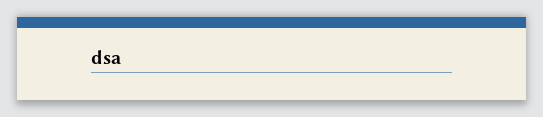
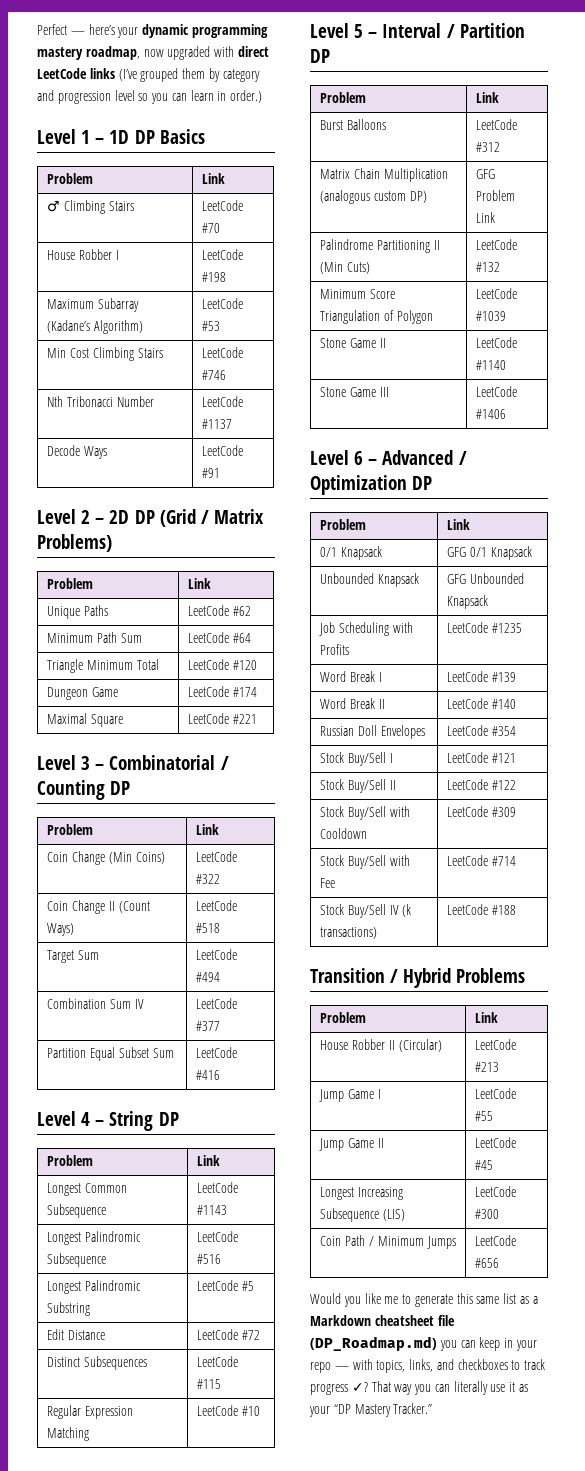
[91,50,121,64] dsa -> [37,24,268,38] [37,46,269,60] [37,68,260,82] [37,90,263,104] [37,129,205,144] [47,173,94,184] [202,173,226,184] [47,200,134,214] [202,200,244,211] [202,223,221,233] [47,249,119,260] [202,249,244,260] [202,272,227,282] [47,298,140,312] [47,320,144,334] [202,298,244,309] [202,321,221,331] [47,347,163,361] [202,347,244,358] [202,370,227,380] [47,396,154,407] [202,396,244,407] [202,419,233,429] [47,445,108,459] [202,445,244,456] [202,468,221,478] [37,509,264,527] [37,534,112,552] [47,578,94,589] [188,578,212,589] [47,605,109,619] [188,605,252,616] [47,632,142,643] [188,632,252,643] [47,659,159,673] [188,659,258,670] [47,687,119,700] [188,686,258,697] [47,713,124,727] [188,713,258,724] [37,755,229,770] [37,780,131,800] [47,824,94,835] [196,824,220,835] [47,851,165,865] [196,851,238,862] [196,874,221,884] [47,900,150,914] [47,923,75,936] [196,900,238,911] [196,923,221,933] [47,950,100,963] [196,949,238,960] [196,972,221,982] [47,998,144,1009] [196,998,238,1009] [196,1021,221,1031] [47,1047,174,1061] [196,1047,238,1058] [196,1070,221,1080] [37,1111,179,1131] [47,1155,94,1166] [197,1155,221,1166] [47,1183,128,1196] [47,1204,107,1218] [197,1182,239,1193] [197,1205,228,1215] [47,1231,142,1245] [47,1253,107,1267] [197,1231,239,1242] [197,1254,222,1264] [47,1280,142,1294] [47,1302,91,1316] [197,1280,255,1291] [47,1329,106,1340] [197,1329,261,1340] [47,1356,148,1370] [197,1356,239,1367] [197,1379,222,1389] [47,1405,134,1419] [47,1427,90,1441] [197,1405,261,1416] [310,23,525,38] [310,49,330,63] [320,92,367,103] [476,92,500,103] [320,119,387,130] [476,119,518,130] [476,142,501,152] [320,168,448,182] [320,190,427,204] [476,169,496,179] [476,190,516,201] [476,212,496,223] [320,239,440,253] [320,262,371,274] [476,239,518,250] [476,262,501,272] [320,289,396,299] [320,310,433,324] [476,288,518,299] [476,311,507,321] [320,338,386,348] [476,337,518,348] [476,360,507,370] [320,387,389,397] [476,386,518,397] [476,409,507,419] [310,450,467,465] [310,475,433,495] [320,519,367,530] [447,519,471,530] [320,546,383,560] [447,546,532,560] [320,573,420,587] [447,573,525,584] [447,595,489,609] [319,622,413,636] [320,644,350,655] [447,622,523,633] [320,671,382,682] [447,671,517,682] [320,698,385,709] [447,698,517,709] [320,725,425,739] [447,725,517,736] [320,752,393,766] [447,752,517,763] [320,779,396,793] [447,779,517,790] [320,806,410,820] [320,828,368,839] [447,806,517,817] [320,855,410,869] [320,878,336,888] [447,855,517,866] [320,904,411,918] [320,927,378,939] [447,904,517,915] [310,968,526,988] [320,1012,367,1023] [475,1012,499,1023] [320,1039,442,1052] [475,1039,517,1050] [475,1062,500,1072] [319,1089,381,1102] [475,1088,517,1099] [475,1111,494,1121] [319,1138,384,1151] [475,1137,517,1148] [475,1160,494,1170] [320,1187,404,1200] [320,1208,406,1222] [475,1186,517,1197] [475,1209,500,1219] [320,1235,456,1249] [475,1235,517,1246] [475,1258,500,1268] [310,1293,538,1307] [310,1315,455,1326] [310,1336,537,1351] [310,1359,546,1373] [310,1381,529,1395] [309,1403,433,1417] Perfect — here’s your dynamic programming mastery roadmap, now upgraded with direct LeetCode links (I’ve grouped them by category and progression level so you can learn in order.) // Level 1 – 1D DP Basics // Problem | Link // ♂ Climbing Stairs | LeetCode #70 // House Robber I | LeetCode #198 // Maximum Subarray (Kadane’s Algorithm) | LeetCode #53 // Min Cost Climbing Stairs | LeetCode #746 // Nth Tribonacci Number | LeetCode #1137 // Decode Ways | LeetCode #91 // Level 2 – 2D DP (Grid / Matrix Problems) // Problem | Link // Unique Paths | LeetCode #62 // Minimum Path Sum | LeetCode #64 // Triangle Minimum Total | LeetCode #120 // Dungeon Game | LeetCode #174 // Maximal Square | LeetCode #221 // Level 3 – Combinatorial / Counting DP // Problem | Link // Coin Change (Min Coins) | LeetCode #322 // Coin Change II (Count Ways) | LeetCode #518 // Target Sum | LeetCode #494 // Combination Sum IV | LeetCode #377 // Partition Equal Subset Sum | LeetCode #416 // Level 4 – String DP // Problem | Link // Longest Common Subsequence | LeetCode #1143 // Longest Palindromic Subsequence | LeetCode #516 // Longest Palindromic Substring | LeetCode #5 // Edit Distance | LeetCode #72 // Distinct Subsequences | LeetCode #115 // Regular Expression Matching | LeetCode #10 // Level 5 – Interval / Partition DP // Problem | Link // Burst Balloons | LeetCode #312 // Matrix Chain Multiplication (analogous custom DP) | GFG Problem Link // Palindrome Partitioning II (Min Cuts) | LeetCode #132 // Minimum Score Triangulation of Polygon | LeetCode #1039 // Stone Game II | LeetCode #1140 // Stone Game III | LeetCode #1406 // Level 6 – Advanced / Optimization DP // Problem | Link // 0/1 Knapsack | GFG 0/1 Knapsack // Unbounded Knapsack | GFG Unbounded Knapsack // Job Scheduling with Profits | LeetCode #1235 // Word Break I | LeetCode #139 // Word Break II | LeetCode #140 // Russian Doll Envelopes | LeetCode #354 // Stock Buy/Sell I | LeetCode #121 // Stock Buy/Sell II | LeetCode #122 // Stock Buy/Sell with Cooldown | LeetCode #309 // Stock Buy/Sell with Fee | LeetCode #714 // Stock Buy/Sell IV (k transactions) | LeetCode #188 // Transition / Hybrid Problems // Problem | Link // House Robber II (Circular) | LeetCode #213 // Jump Game I | LeetCode #55 // Jump Game II | LeetCode #45 // Longest Increasing Subsequence (LIS) | LeetCode #300 // Coin Path / Minimum Jumps | LeetCode #656 // Would you like me to generate this same list as a Markdown cheatsheet file (DP_Roadmap.md) you can keep in your repo — with topics, links, and checkboxes to track progress ✓? That way you can literally use it as your “DP Mastery Tracker.”

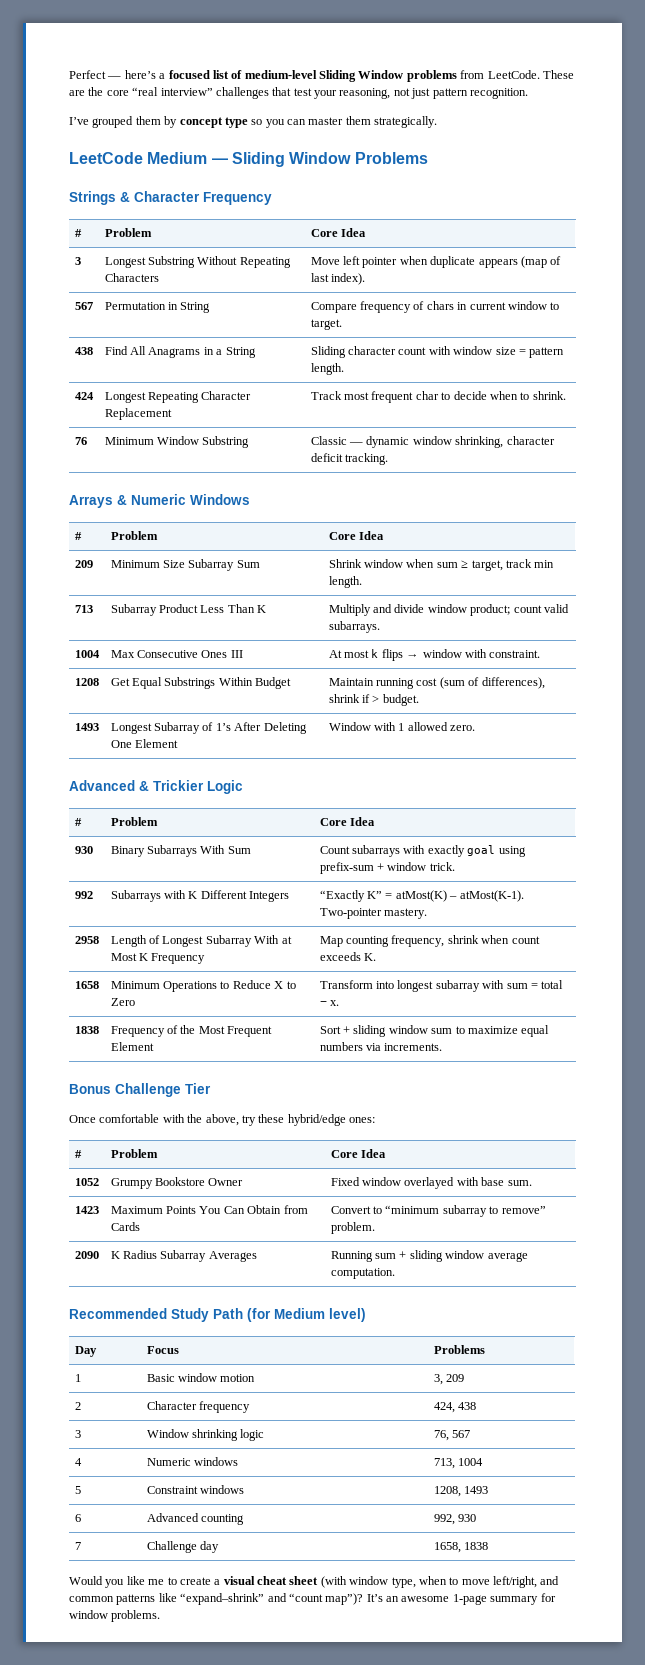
[117,24,268,38] [37,46,269,60] [37,68,260,82] [37,90,263,104] [37,129,205,144] [47,173,94,184] [202,173,226,184] [47,200,134,214] [202,200,244,211] [202,223,221,233] [47,249,119,260] [202,249,244,260] [202,272,227,282] [47,298,140,312] [47,320,144,334] [202,298,244,309] [202,321,221,331] [47,347,163,361] [202,347,244,358] [202,370,227,380] [47,396,154,407] [202,396,244,407] [202,419,233,429] [47,445,108,459] [202,445,244,456] [202,468,221,478] [37,509,264,527] [37,534,112,552] [47,578,94,589] [188,578,212,589] [47,605,109,619] [188,605,252,616] [47,632,142,643] [188,632,252,643] [47,659,159,673] [188,659,258,670] [47,687,119,700] [188,686,258,697] [47,713,124,727] [188,713,258,724] [37,755,229,770] [37,780,131,800] [47,824,94,835] [196,824,220,835] [47,851,165,865] [196,851,238,862] [196,874,221,884] [47,900,150,914] [47,923,75,936] [196,900,238,911] [196,923,221,933] [47,950,100,963] [196,949,238,960] [196,972,221,982] [47,998,144,1009] [196,998,238,1009] [196,1021,221,1031] [47,1047,174,1061] [196,1047,238,1058] [196,1070,221,1080] [37,1111,179,1131] [47,1155,94,1166] [197,1155,221,1166] [47,1183,128,1196] [47,1204,107,1218] [197,1182,239,1193] [197,1205,228,1215] [47,1231,142,1245] [47,1253,107,1267] [197,1231,239,1242] [197,1254,222,1264] [47,1280,142,1294] [47,1302,91,1316] [197,1280,255,1291] [47,1329,106,1340] [197,1329,261,1340] [47,1356,148,1370] [197,1356,239,1367] [197,1379,222,1389] [47,1405,134,1419] [47,1427,90,1441] [197,1405,261,1416] [310,23,525,38] [310,49,330,63] [320,92,367,103] [476,92,500,103] [320,119,387,130] [476,119,518,130] [476,142,501,152] [320,168,448,182] [320,190,427,204] [476,169,496,179] [476,190,516,201] [476,212,496,223] [320,239,440,253] [320,262,371,274] [476,239,518,250] [476,262,501,272] [320,289,396,299] [320,310,433,324] [476,288,518,299] [476,311,507,321] [320,338,386,348] [476,337,518,348] [476,360,507,370] [320,387,389,397] [476,386,518,397] [476,409,507,419] [310,450,467,465] [310,475,433,495] [320,519,367,530] [447,519,471,530] [320,546,383,560] [447,546,532,560] [320,573,420,587] [447,573,525,584] [447,595,489,609] [319,622,413,636] [320,644,350,655] [447,622,523,633] [320,671,382,682] [447,671,517,682] [320,698,385,709] [447,698,517,709] [320,725,425,739] [447,725,517,736] [320,752,393,766] [447,752,517,763] [320,779,396,793] [447,779,517,790] [320,806,410,820] [320,828,368,839] [447,806,517,817] [320,855,410,869] [320,878,336,888] [447,855,517,866] [320,904,411,918] [320,927,378,939] [447,904,517,915] [310,968,526,988] [320,1012,367,1023] [475,1012,499,1023] [320,1039,442,1052] [475,1039,517,1050] [475,1062,500,1072] [319,1089,381,1102] [475,1088,517,1099] [475,1111,494,1121] [319,1138,384,1151] [475,1137,517,1148] [475,1160,494,1170] [320,1187,404,1200] [320,1208,406,1222] [475,1186,517,1197] [475,1209,500,1219] [320,1235,456,1249] [475,1235,517,1246] [475,1258,500,1268] your dynamic programming mastery roadmap, now upgraded with direct LeetCode links (I’ve grouped them by category and progression level so you can learn in order.) // Level 1 – 1D DP Basics // Problem | Link // ♂ Climbing Stairs | LeetCode #70 // House Robber I | LeetCode #198 // Maximum Subarray (Kadane’s Algorithm) | LeetCode #53 // Min Cost Climbing Stairs | LeetCode #746 // Nth Tribonacci Number | LeetCode #1137 // Decode Ways | LeetCode #91 // Level 2 – 2D DP (Grid / Matrix Problems) // Problem | Link // Unique Paths | LeetCode #62 // Minimum Path Sum | LeetCode #64 // Triangle Minimum Total | LeetCode #120 // Dungeon Game | LeetCode #174 // Maximal Square | LeetCode #221 // Level 3 – Combinatorial / Counting DP // Problem | Link // Coin Change (Min Coins) | LeetCode #322 // Coin Change II (Count Ways) | LeetCode #518 // Target Sum | LeetCode #494 // Combination Sum IV | LeetCode #377 // Partition Equal Subset Sum | LeetCode #416 // Level 4 – String DP // Problem | Link // Longest Common Subsequence | LeetCode #1143 // Longest Palindromic Subsequence | LeetCode #516 // Longest Palindromic Substring | LeetCode #5 // Edit Distance | LeetCode #72 // Distinct Subsequences | LeetCode #115 // Regular Expression Matching | LeetCode #10 // Level 5 – Interval / Partition DP // Problem | Link // Burst Balloons | LeetCode #312 // Matrix Chain Multiplication (analogous custom DP) | GFG Problem Link // Palindrome Partitioning II (Min Cuts) | LeetCode #132 // Minimum Score Triangulation of Polygon | LeetCode #1039 // Stone Game II | LeetCode #1140 // Stone Game III | LeetCode #1406 // Level 6 – Advanced / Optimization DP // Problem | Link // 0/1 Knapsack | GFG 0/1 Knapsack // Unbounded Knapsack | GFG Unbounded Knapsack // Job Scheduling with Profits | LeetCode #1235 // Word Break I | LeetCode #139 // Word Break II | LeetCode #140 // Russian Doll Envelopes | LeetCode #354 // Stock Buy/Sell I | LeetCode #121 // Stock Buy/Sell II | LeetCode #122 // Stock Buy/Sell with Cooldown | LeetCode #309 // Stock Buy/Sell with Fee | LeetCode #714 // Stock Buy/Sell IV (k transactions) | LeetCode #188 // Transition / Hybrid Problems // Problem | Link // House Robber II (Circular) | LeetCode #213 // Jump Game I | LeetCode #55 // Jump Game II | LeetCode #45 // Longest Increasing Subsequence (LIS) | LeetCode #300 // Coin Path / Minimum Jumps | LeetCode #656 -> [159,70,574,82] [69,87,528,99] [69,116,438,128] [69,152,428,167] [69,191,272,205] [74,229,82,237] [104,228,152,237] [310,228,366,237] [74,257,81,265] [104,256,291,268] [104,273,159,282] [310,256,562,268] [310,273,365,285] [74,302,93,310] [104,302,211,313] [310,301,560,313] [310,319,342,330] [74,347,93,355] [104,346,256,358] [310,346,565,358] [310,363,344,375] [74,392,94,400] [104,391,252,403] [104,408,172,420] [310,391,566,403] [74,437,87,445] [104,436,250,448] [310,436,555,448] [310,453,388,465] [69,494,250,508] [74,532,82,540] [110,531,158,540] [328,531,384,540] [74,560,93,568] [110,559,260,571] [328,559,555,571] [328,576,362,588] [74,605,93,613] [110,604,267,616] [328,604,569,616] [328,621,380,633] [74,650,100,658] [110,650,243,658] [328,649,541,661] [74,678,99,686] [110,677,292,689] [328,677,545,689] [328,694,419,706] [74,723,99,731] [110,722,307,734] [110,739,178,748] [328,722,476,731] [69,780,243,794] [74,818,82,826] [110,817,158,826] [319,817,375,826] [74,846,93,854] [110,845,251,857] [319,845,526,857] [319,862,455,874] [74,891,93,899] [110,890,290,902] [319,890,524,902] [319,908,427,919] [74,936,99,944] [110,935,292,947] [110,953,206,964] [319,935,540,947] [319,952,376,961] [74,981,99,989] [110,980,296,992] [110,998,135,1006] [319,980,564,992] [319,1000,339,1006] [74,1026,99,1034] [110,1025,273,1037] [110,1042,154,1051] [319,1025,550,1037] [319,1042,443,1051] [69,1083,211,1097] [69,1114,375,1126] [74,1150,82,1158] [110,1149,158,1158] [330,1149,386,1158] [74,1178,99,1186] [110,1177,244,1189] [330,1177,532,1189] [74,1206,99,1214] [110,1205,308,1214] [110,1222,140,1231] [330,1205,546,1217] [330,1222,375,1234] [74,1251,99,1259] [110,1250,257,1262] [330,1250,528,1262] [330,1268,395,1279] [69,1308,366,1322] [74,1346,97,1357] [146,1346,179,1354] [433,1345,485,1354] [74,1374,81,1382] [146,1373,256,1382] [433,1374,464,1385] [74,1402,81,1410] [146,1401,250,1413] [433,1402,476,1413] [74,1430,81,1438] [146,1429,265,1441] [433,1430,470,1441] [74,1458,82,1466] [146,1457,238,1466] [433,1458,483,1469] [74,1486,81,1494] [146,1485,244,1494] [433,1486,488,1497] [74,1514,81,1522] [146,1513,244,1525] [433,1514,476,1525] [74,1542,81,1550] [146,1541,219,1553] [433,1542,488,1553] a focused list of medium-level Sliding Window problems from LeetCode. These are the core “real interview” challenges that test your reasoning, not just pattern recognition. // I’ve grouped them by concept type so you can master them strategically. // LeetCode Medium — Sliding Window Problems // Strings & Character Frequency // # | Problem | Core Idea // 3 | Longest Substring Without Repeating Characters | Move left pointer when duplicate appears (map of last index). // 567 | Permutation in String | Compare frequency of chars in current window to target. // 438 | Find All Anagrams in a String | Sliding character count with window size = pattern length. // 424 | Longest Repeating Character Replacement | Track most frequent char to decide when to shrink. // 76 | Minimum Window Substring | Classic — dynamic window shrinking, character deficit tracking. // Arrays & Numeric Windows // # | Problem | Core Idea // 209 | Minimum Size Subarray Sum | Shrink window when sum ≥ target, track min length. // 713 | Subarray Product Less Than K | Multiply and divide window product; count valid subarrays. // 1004 | Max Consecutive Ones III | At most k flips → window with constraint. // 1208 | Get Equal Substrings Within Budget | Maintain running cost (sum of differences), shrink if > budget. // 1493 | Longest Subarray of 1’s After Deleting One Element | Window with 1 allowed zero. // Advanced & Trickier Logic // # | Problem | Core Idea // 930 | Binary Subarrays With Sum | Count subarrays with exactly goal using prefix-sum + window trick. // 992 | Subarrays with K Different Integers | “Exactly K” = atMost(K) – atMost(K-1). Two-pointer mastery. // 2958 | Length of Longest Subarray With at Most K Frequency | Map counting frequency, shrink when count exceeds K. // 1658 | Minimum Operations to Reduce X to Zero | Transform into longest subarray with sum = total − x. // 1838 | Frequency of the Most Frequent Element | Sort + sliding window sum to maximize equal numbers via increments. // Bonus Challenge Tier // Once comfortable with the above, try these hybrid/edge ones: // # | Problem | Core Idea // 1052 | Grumpy Bookstore Owner | Fixed window overlayed with base sum. // 1423 | Maximum Points You Can Obtain from Cards | Convert to “minimum subarray to remove” problem. // 2090 | K Radius Subarray Averages | Running sum + sliding window average computation. // Recommended Study Path (for Medium level) // Day | Focus | Problems // 1 | Basic window motion | 3, 209 // 2 | Character frequency | 424, 438 // 3 | Window shrinking logic | 76, 567 // 4 | Numeric windows | 713, 1004 // 5 | Constraint windows | 1208, 1493 // 6 | Advanced counting | 992, 930 // 7 | Challenge day | 1658, 1838
[414,1293,538,1307] [310,1315,455,1326] [310,1336,537,1351] [310,1359,546,1373] [310,1381,529,1395] [309,1403,433,1417] generate this same list as a Markdown cheatsheet file (DP_Roadmap.md) you can keep in your repo — with topics, links, and checkboxes to track progress ✓? That way you can literally use it as your “DP Mastery Tracker.” -> [179,1576,560,1588] [69,1593,556,1605] [69,1610,161,1622] create a visual cheat sheet (with window type, when to move left/right, and common patterns like “expand–shrink” and “count map”)? It’s an awesome 1-page summary for window problems.

